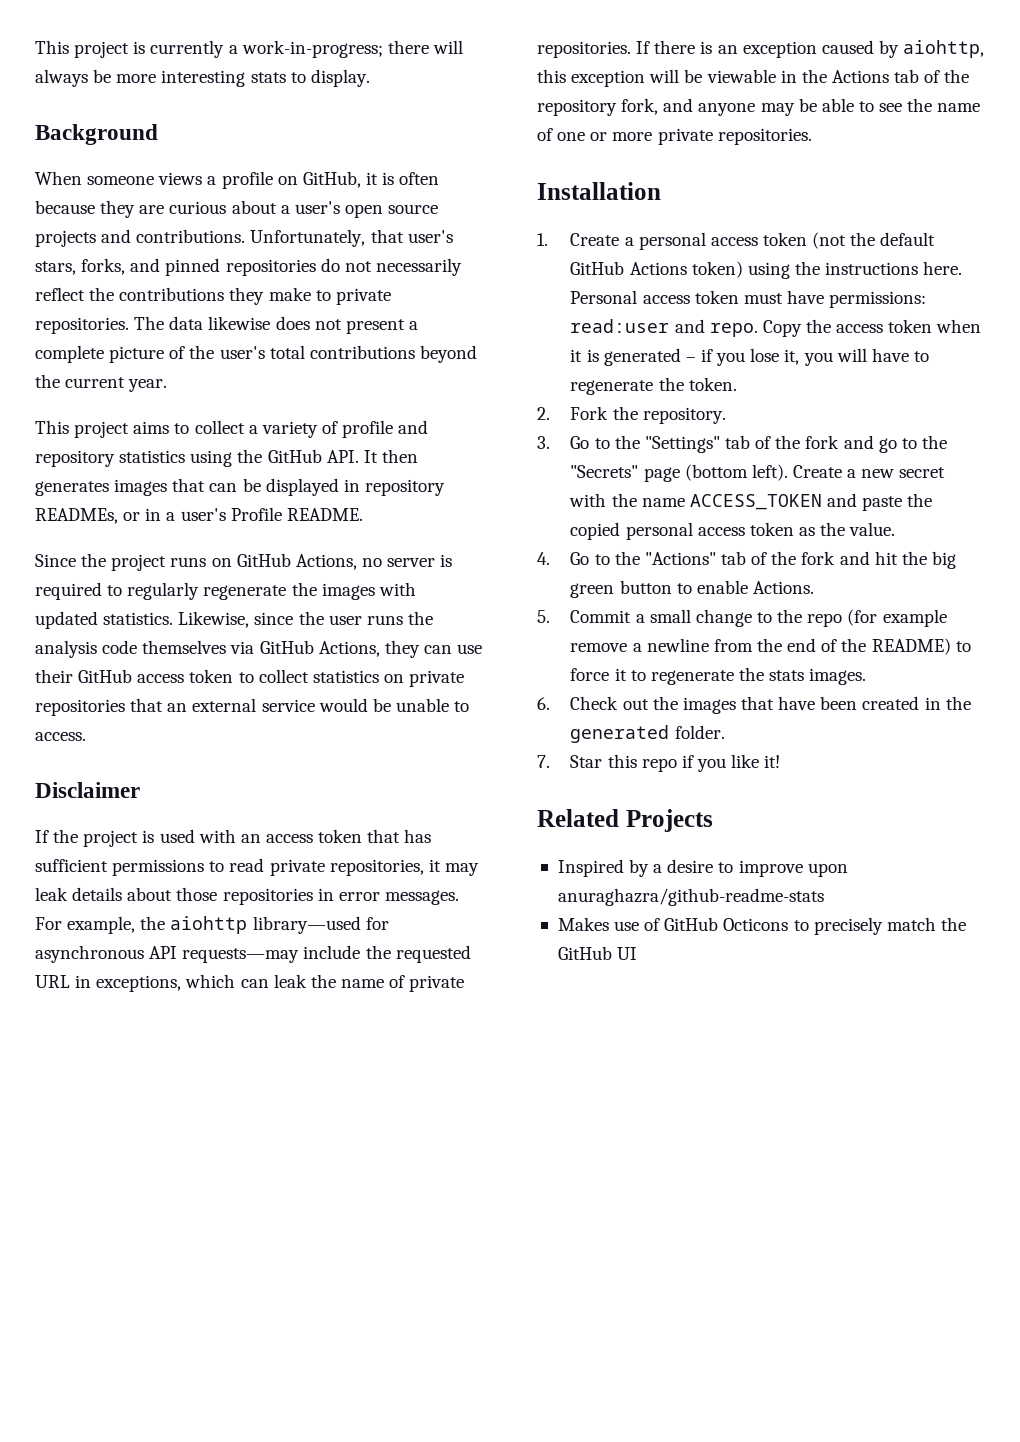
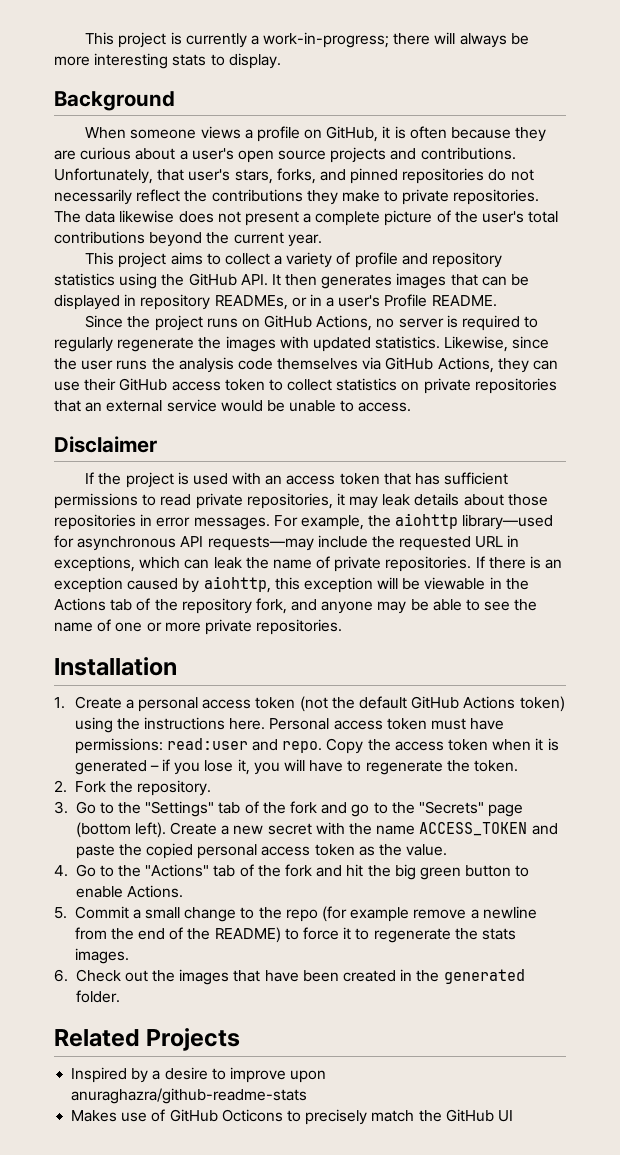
[537,754,781,772] // 7. Star this repo if you like it! -> (120, 996) none

